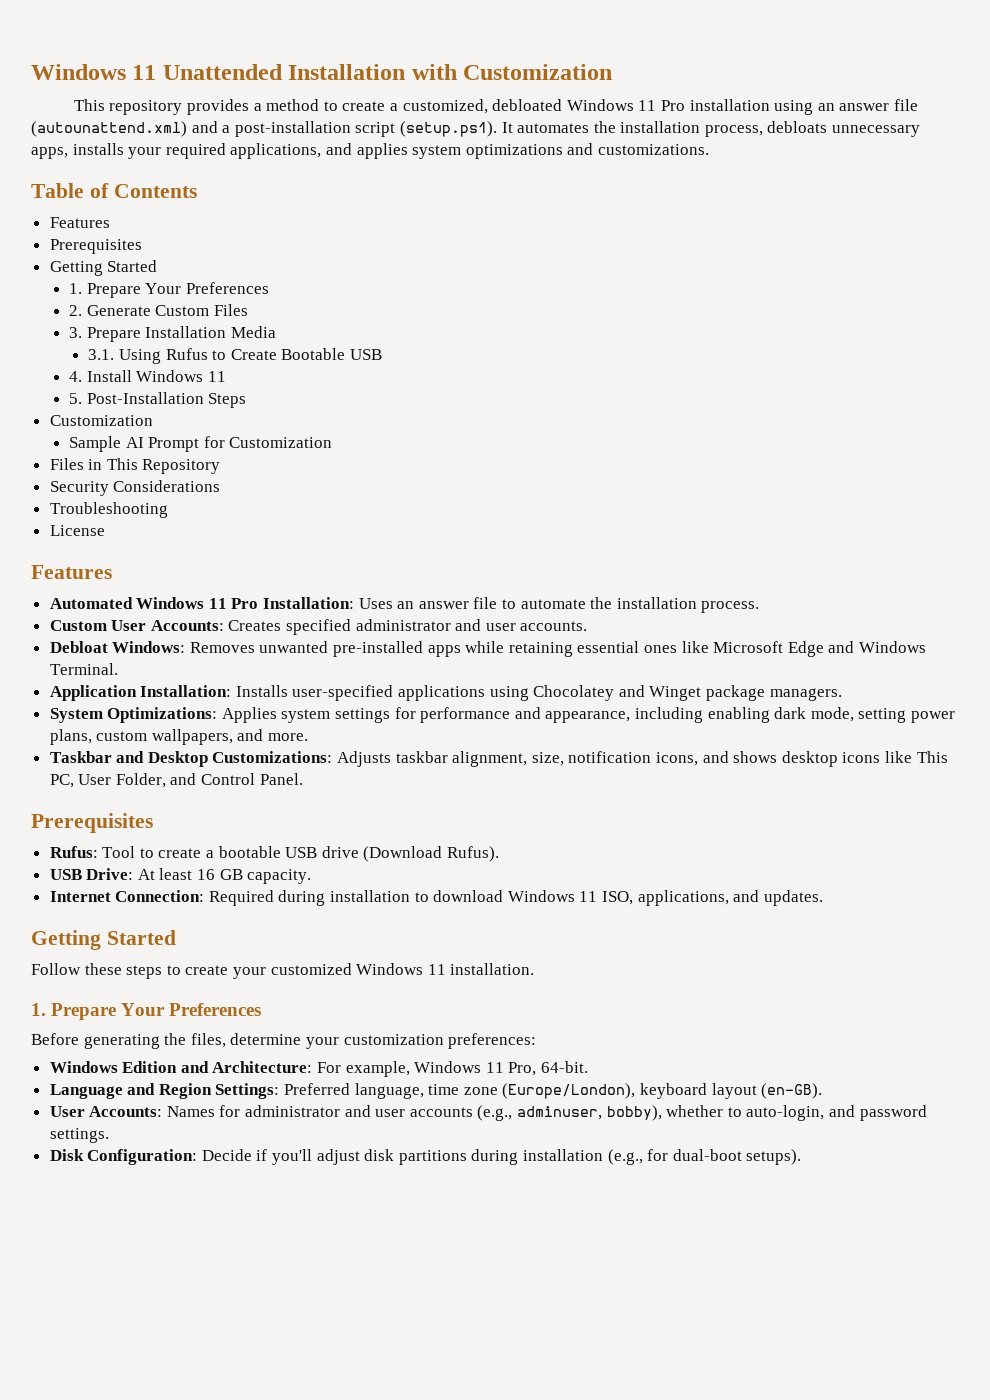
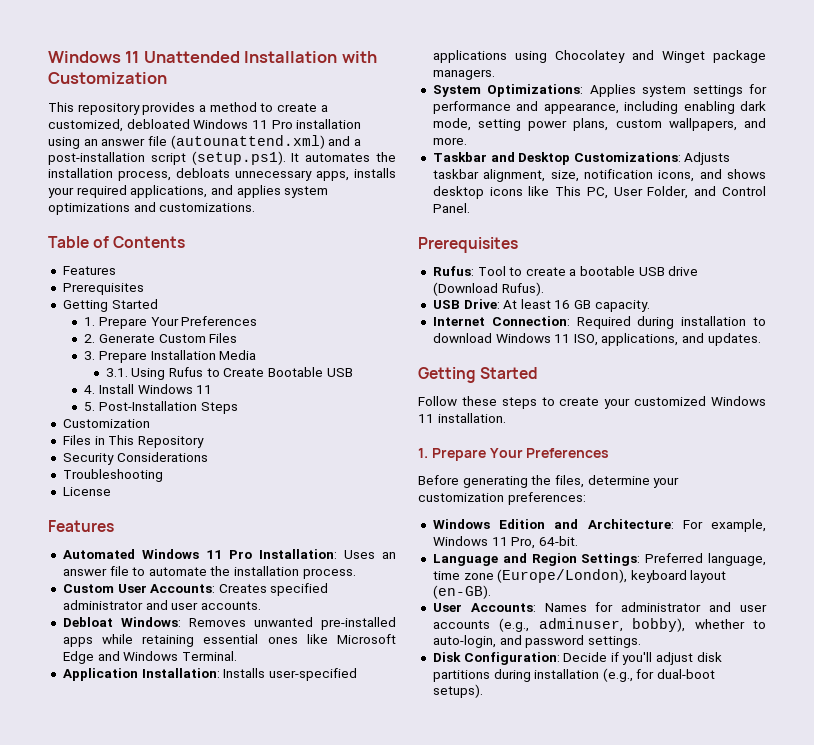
[69,436,333,452] // Sample AI Prompt for Customization -> (150, 423) none

